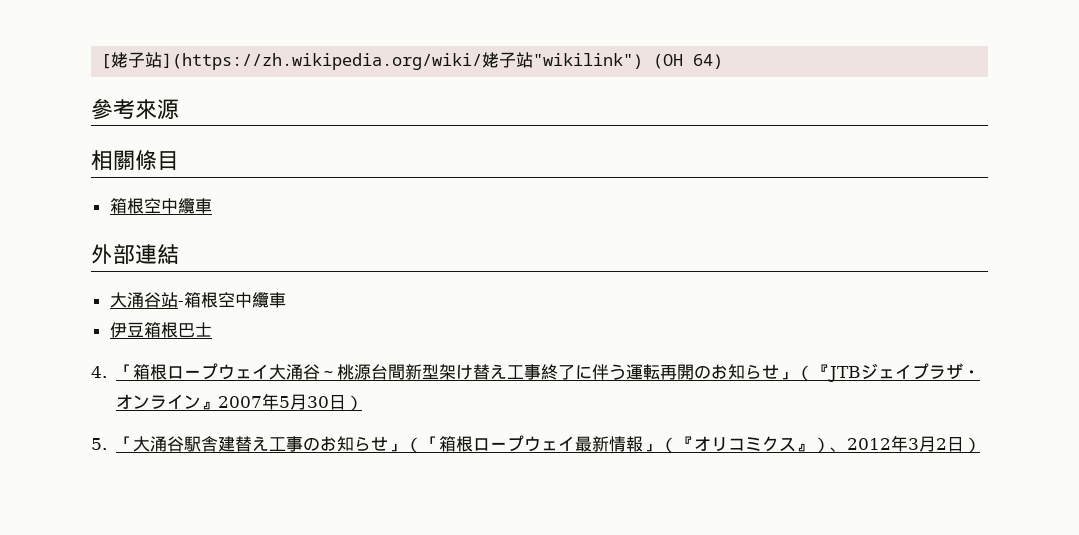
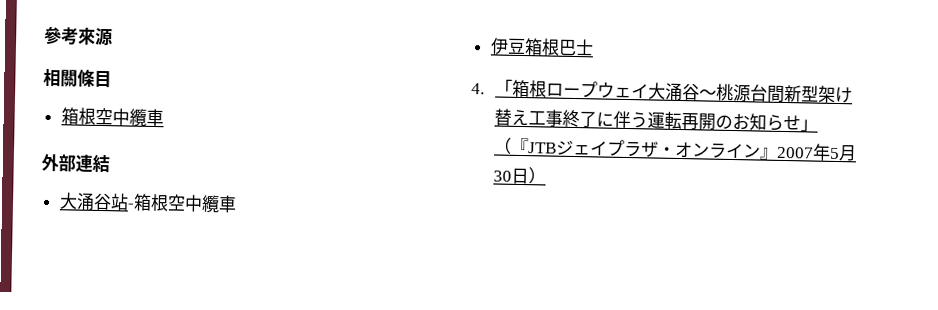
[101,52,724,70] [姥子站](https://zh.wikipedia.org/wiki/姥子站"wikilink") (OH 64) // -> (44, 35) none
[91,435,981,453] // 5.「大涌谷駅舎建替え工事のお知らせ」（「箱根ロープウェイ最新情報」（『オリコミクス』）、2012年3月2日） -> (546, 176) none

